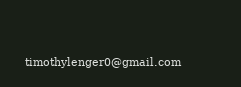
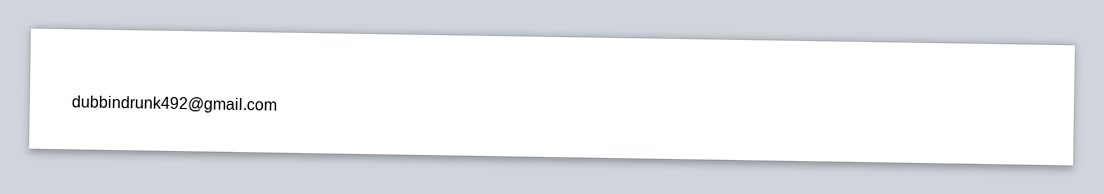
[25,57,182,68] timothylenger0@gmail.com -> [71,95,277,114] dubbindrunk492@gmail.com

